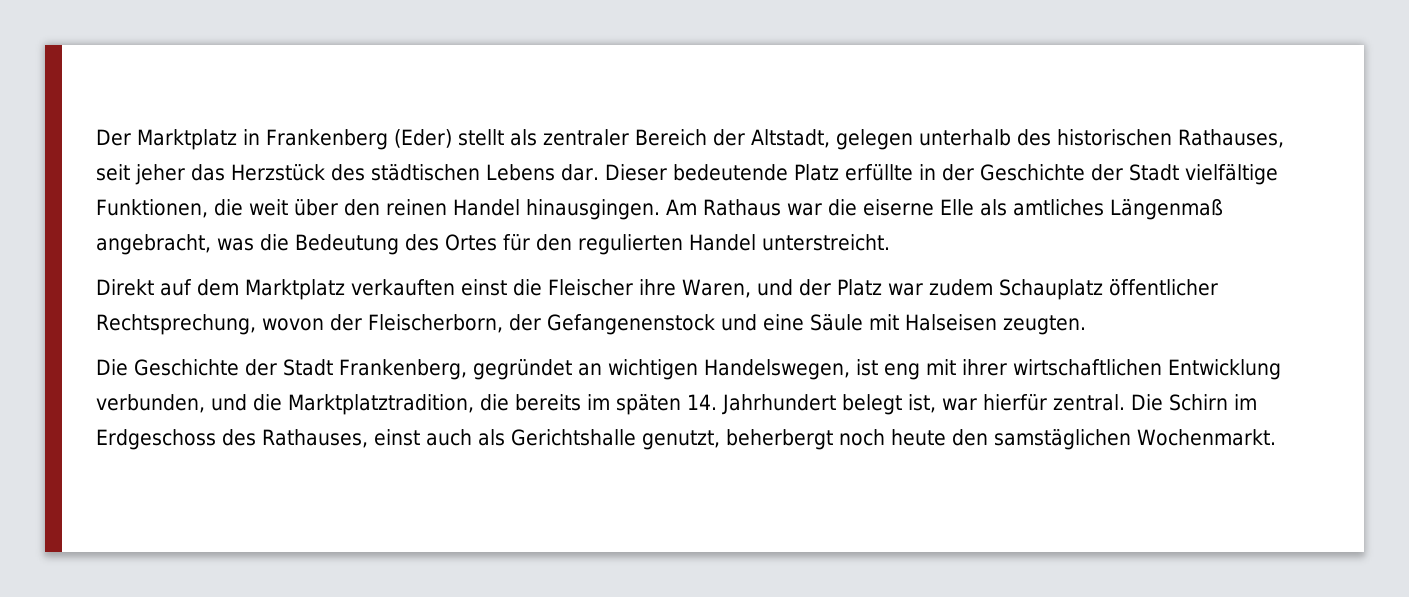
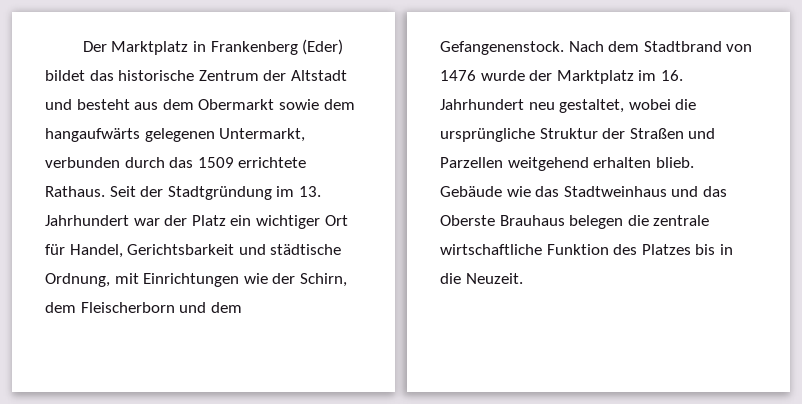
[457,129,1284,150] [96,164,1278,185] [96,199,1223,220] [96,234,890,255] [96,279,1218,300] [96,314,1086,335] [96,359,1281,380] [96,394,1257,415] [96,429,1276,450] stellt als zentraler Bereich der Altstadt, gelegen unterhalb des historischen Rathauses, seit jeher das Herzstück des städtischen Lebens dar. Dieser bedeutende Platz erfüllte in der Geschichte der Stadt vielfältige Funktionen, die weit über den reinen Handel hinausgingen. Am Rathaus war die eiserne Elle als amtliches Längenmaß angebracht, was die Bedeutung des Ortes für den regulierten Handel unterstreicht. // Direkt auf dem Marktplatz verkauften einst die Fleischer ihre Waren, und der Platz war zudem Schauplatz öffentlicher Rechtsprechung, wovon der Fleischerborn, der Gefangenenstock und eine Säule mit Halseisen zeugten. // Die Geschichte der Stadt Frankenberg, gegründet an wichtigen Handelswegen, ist eng mit ihrer wirtschaftlichen Entwicklung verbunden, und die Marktplatztradition, die bereits im späten 14. Jahrhundert belegt ist, war hierfür zentral. Die Schirn im Erdgeschoss des Rathauses, einst auch als Gerichtshalle genutzt, beherbergt noch heute den samstäglichen Wochenmarkt. -> [45,70,347,81] [45,99,355,110] [45,128,306,142] [45,157,307,168] [45,186,321,200] [45,215,348,229] [45,244,342,258] [45,273,347,287] [45,302,242,313] [440,41,753,55] [440,70,683,84] [440,99,697,113] [440,128,716,142] [440,157,694,171] [440,186,727,197] [440,215,710,229] [440,244,733,255] [440,273,523,284] bildet das historische Zentrum der Altstadt und besteht aus dem Obermarkt sowie dem hangaufwärts gelegenen Untermarkt, verbunden durch das 1509 errichtete Rathaus. Seit der Stadtgründung im 13. Jahrhundert war der Platz ein wichtiger Ort für Handel, Gerichtsbarkeit und städtische Ordnung, mit Einrichtungen wie der Schirn, dem Fleischerborn und dem Gefangenenstock. Nach dem Stadtbrand von 1476 wurde der Marktplatz im 16. Jahrhundert neu gestaltet, wobei die ursprüngliche Struktur der Straßen und Parzellen weitgehend erhalten blieb. Gebäude wie das Stadtweinhaus und das Oberste Brauhaus belegen die zentrale wirtschaftliche Funktion des Platzes bis in die Neuzeit.

